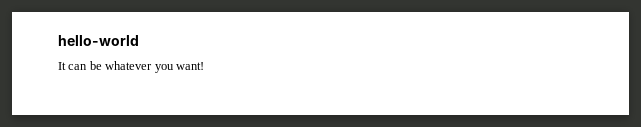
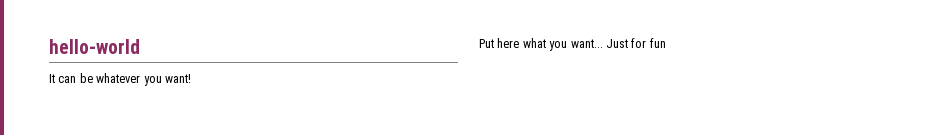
(204, 66) none -> [479,38,666,51] // Put here what you want... Just for fun

